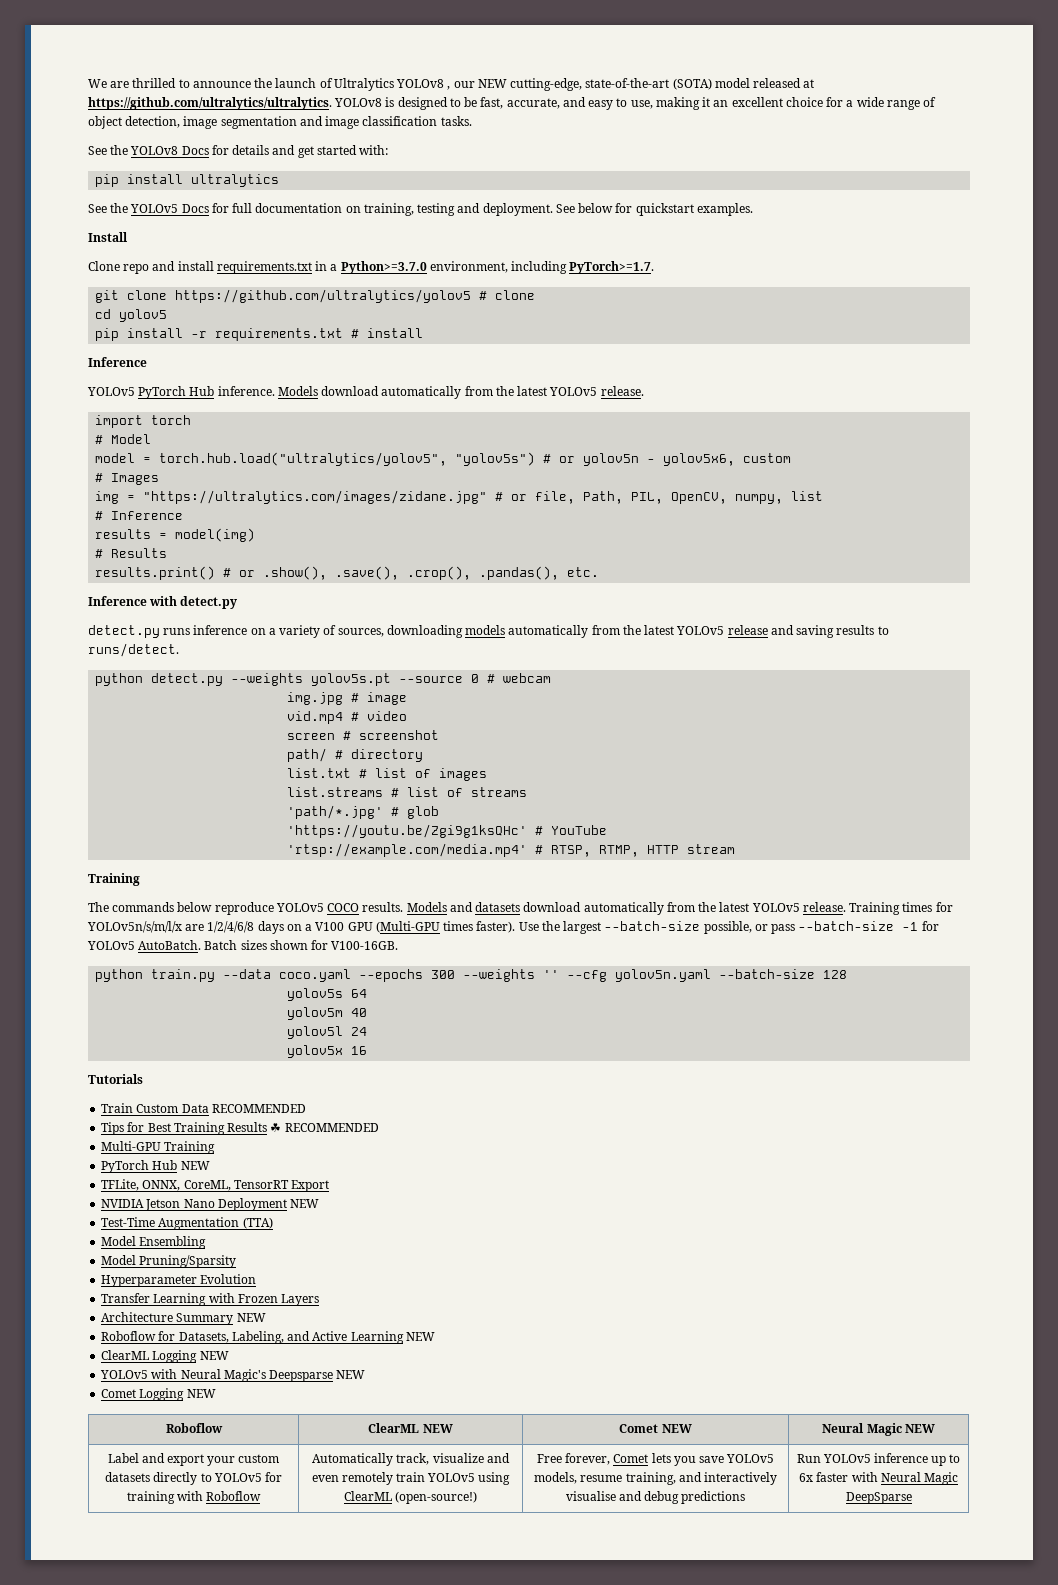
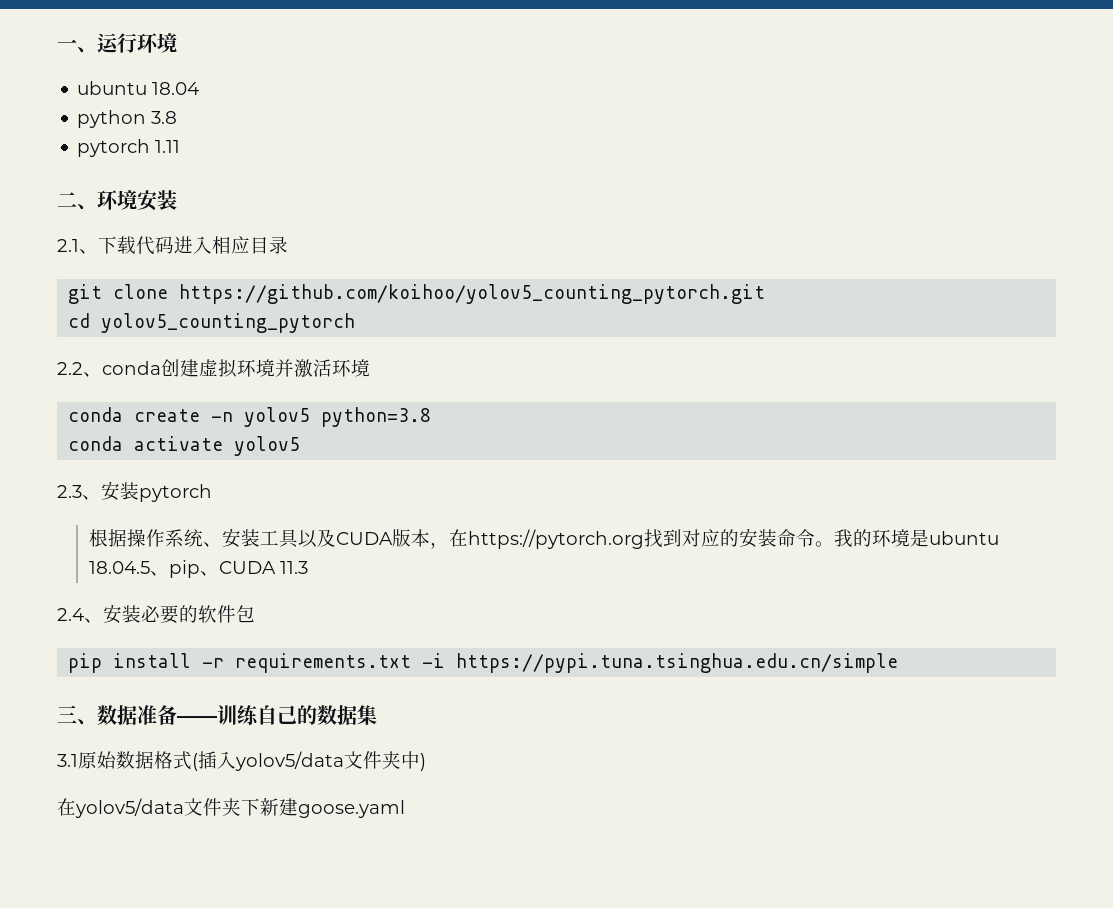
[88,78,815,91] [88,97,937,110] [88,116,472,129] [88,145,389,158] [95,174,280,187] [88,203,753,216] [88,232,128,242] [88,261,655,274] [95,289,536,303] [95,309,168,322] [95,328,424,341] [88,357,147,367] [87,386,644,399] [95,415,192,428] [95,434,152,444] [95,452,792,466] [95,473,160,485] [95,490,824,504] [95,511,184,520] [95,528,256,542] [95,548,168,558] [95,566,600,580] [88,596,238,609] [88,625,889,638] [88,643,179,657] [95,673,552,686] [287,692,408,705] [287,711,408,724] [287,730,440,740] [287,748,424,762] [287,768,488,781] [287,787,528,797] [287,805,440,819] [287,824,608,838] [287,843,736,857] [88,873,140,886] [88,902,953,915] [87,921,939,934] [87,940,399,950] [95,969,848,982] [287,988,368,1001] [287,1007,368,1020] [287,1026,368,1039] [287,1045,368,1058] [88,1074,143,1084] [101,1103,306,1113] [101,1122,379,1135] [101,1141,216,1154] [101,1160,210,1173] [101,1179,330,1192] [101,1198,320,1211] [101,1217,273,1230] [101,1236,207,1249] [101,1255,237,1268] [101,1274,257,1287] [101,1293,320,1306] [101,1312,266,1325] [101,1331,435,1344] [101,1350,229,1363] [100,1369,366,1382] [101,1388,216,1401] [165,1423,223,1433] [368,1423,453,1433] [619,1424,692,1433] [822,1423,935,1436] [107,1453,280,1466] [105,1472,282,1485] [126,1491,262,1504] [312,1453,510,1466] [311,1472,511,1485] [343,1491,478,1504] [536,1453,775,1466] [534,1472,777,1485] [565,1491,746,1504] [796,1453,961,1466] [799,1472,958,1485] [845,1492,912,1504] We are thrilled to announce the launch of Ultralytics YOLOv8 , our NEW cutting-edge, state-of-the-art (SOTA) model released at https://github.com/ultralytics/ultralytics. YOLOv8 is designed to be fast, accurate, and easy to use, making it an excellent choice for a wide range of object detection, image segmentation and image classification tasks. // See the YOLOv8 Docs for details and get started with: // pip install ultralytics // See the YOLOv5 Docs for full documentation on training, testing and deployment. See below for quickstart examples. // Install // Clone repo and install requirements.txt in a Python>=3.7.0 environment, including PyTorch>=1.7. // git clone https://github.com/ultralytics/yolov5 # clone // cd yolov5 // pip install -r requirements.txt # install // Inference // YOLOv5 PyTorch Hub inference. Models download automatically from the latest YOLOv5 release. // import torch // # Model // model = torch.hub.load("ultralytics/yolov5", "yolov5s") # or yolov5n - yolov5x6, custom // # Images // img = "https://ultralytics.com/images/zidane.jpg" # or file, Path, PIL, OpenCV, numpy, list // # Inference // results = model(img) // # Results // results.print() # or .show(), .save(), .crop(), .pandas(), etc. // Inference with detect.py // detect.py runs inference on a variety of sources, downloading models automatically from the latest YOLOv5 release and saving results to runs/detect. // python detect.py --weights yolov5s.pt --source 0 # webcam // img.jpg # image // vid.mp4 # video // screen # screenshot // path/ # directory // list.txt # list of images // list.streams # list of streams // 'path/*.jpg' # glob // 'https://youtu.be/Zgi9g1ksQHc' # YouTube // 'rtsp://example.com/media.mp4' # RTSP, RTMP, HTTP stream // Training // The commands below reproduce YOLOv5 COCO results. Models and datasets download automatically from the latest YOLOv5 release. Training times for YOLOv5n/s/m/l/x are 1/2/4/6/8 days on a V100 GPU (Multi-GPU times faster). Use the largest --batch-size possible, or pass --batch-size -1 for YOLOv5 AutoBatch. Batch sizes shown for V100-16GB. // python train.py --data coco.yaml --epochs 300 --weights '' --cfg yolov5n.yaml --batch-size 128 // yolov5s 64 // yolov5m 40 // yolov5l 24 // yolov5x 16 // Tutorials // Train Custom Data RECOMMENDED // Tips for Best Training Results ☘ RECOMMENDED // Multi-GPU Training // PyTorch Hub NEW // TFLite, ONNX, CoreML, TensorRT Export // NVIDIA Jetson Nano Deployment NEW // Test-Time Augmentation (TTA) // Model Ensembling // Model Pruning/Sparsity // Hyperparameter Evolution // Transfer Learning with Frozen Layers // Architecture Summary NEW // Roboflow for Datasets, Labeling, and Active Learning NEW // ClearML Logging NEW // YOLOv5 with Neural Magic's Deepsparse NEW // Comet Logging NEW // Roboflow | ClearML NEW | Comet NEW | Neural Magic NEW // Label and export your custom datasets directly to YOLOv5 for training with Roboflow | Automatically track, visualize and even remotely train YOLOv5 using ClearML (open-source!) | Free forever, Comet lets you save YOLOv5 models, resume training, and interactively visualise and debug predictions | Run YOLOv5 inference up to 6x faster with Neural Magic DeepSparse -> [57,33,177,53] [77,81,200,95] [77,110,178,128] [77,139,181,157] [57,190,177,211] [57,236,288,255] [68,284,766,304] [68,313,356,333] [57,359,370,378] [68,407,432,427] [68,436,301,456] [57,481,212,502] [88,528,999,549] [88,560,308,578] [57,604,255,624] [68,653,899,673] [57,705,377,725] [57,751,426,771] [57,798,405,818] 一、运行环境 // ubuntu 18.04 // python 3.8 // pytorch 1.11 // 二、环境安装 // 2.1、下载代码进入相应目录 // git clone https://github.com/koihoo/yolov5_counting_pytorch.git // cd yolov5_counting_pytorch // 2.2、conda创建虚拟环境并激活环境 // conda create -n yolov5 python=3.8 // conda activate yolov5 // 2.3、安装pytorch // 根据操作系统、安装工具以及CUDA版本，在https://pytorch.org找到对应的安装命令。我的环境是ubuntu 18.04.5、pip、CUDA 11.3 // 2.4、安装必要的软件包 // pip install -r requirements.txt -i https://pypi.tuna.tsinghua.edu.cn/simple // 三、数据准备——训练自己的数据集 // 3.1原始数据格式(插入yolov5/data文件夹中) // 在yolov5/data文件夹下新建goose.yaml

